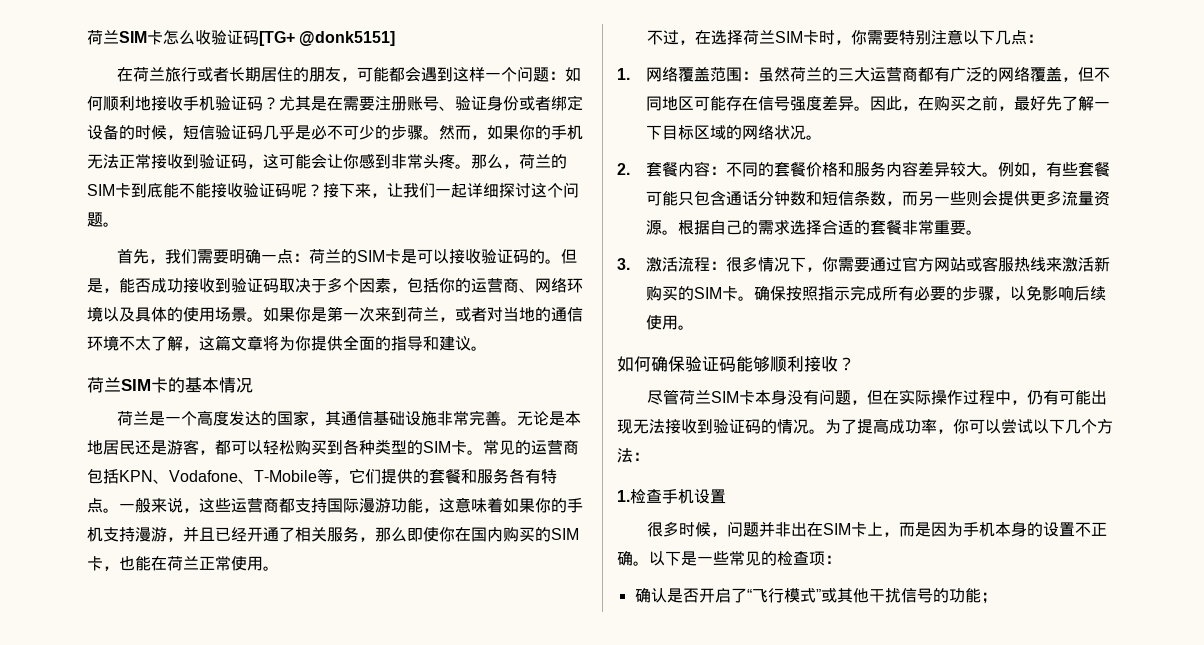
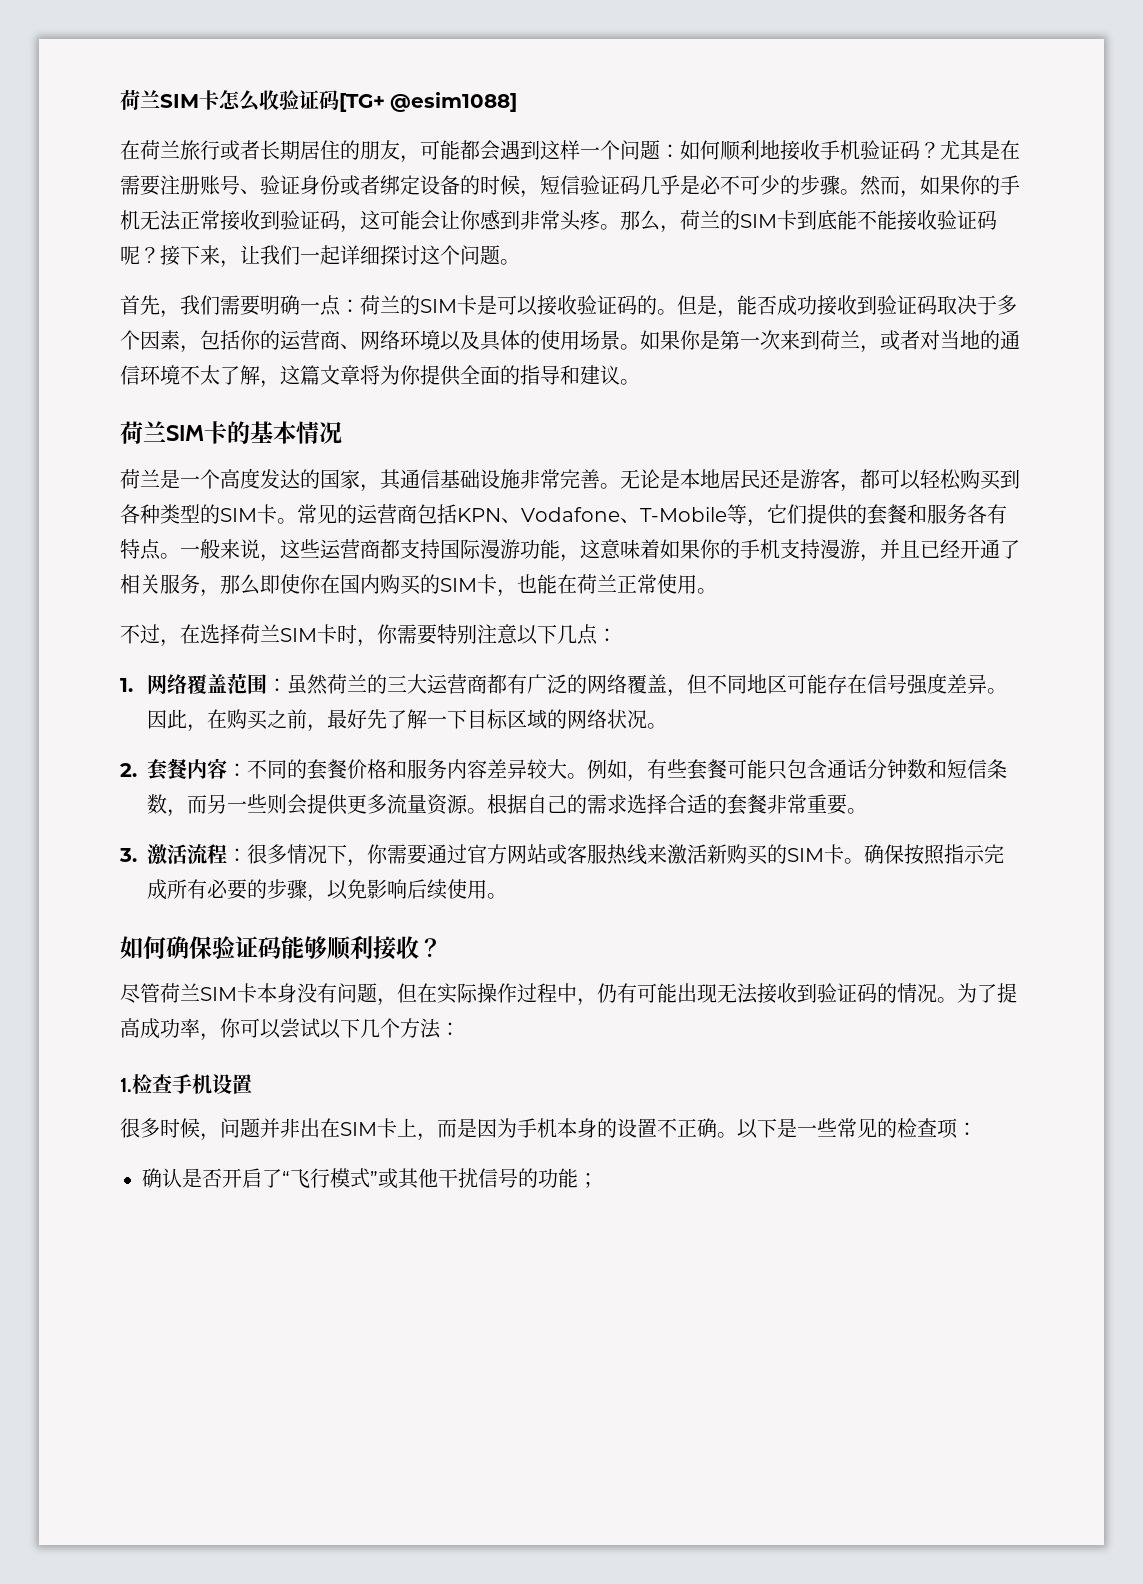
[299,31,396,46] @donk5151] -> [390,92,518,112] @esim1088]

